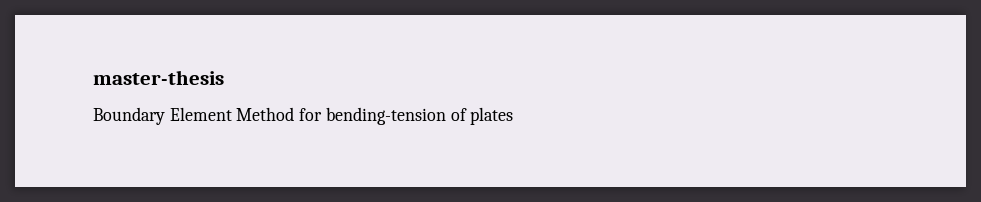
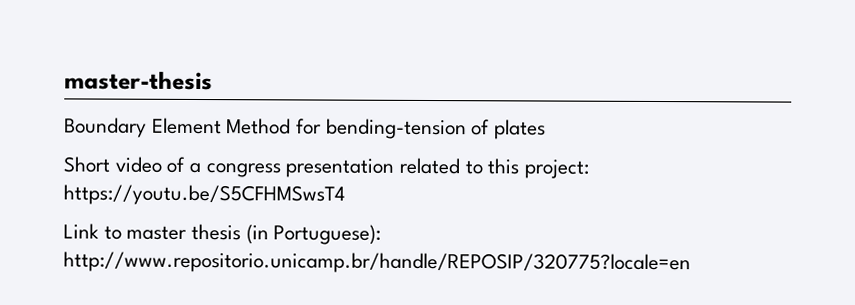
(514, 116) none -> [63,156,590,179] [63,184,345,206] [63,223,382,245] [63,251,691,275] // Short video of a congress presentation related to this project: https://youtu.be/S5CFHMSwsT4 // Link to master thesis (in Portuguese): http://www.repositorio.unicamp.br/handle/REPOSIP/320775?locale=en

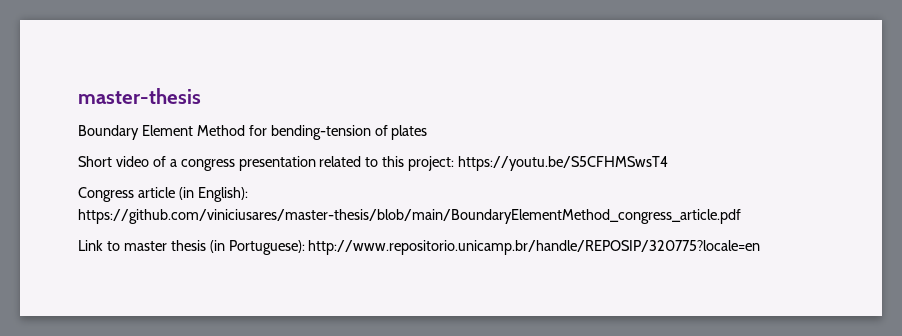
(345, 195) none -> [78,187,248,202] [78,209,741,224] // Congress article (in English): https://github.com/viniciusares/master-thesis/blob/main/BoundaryElementMethod_congress_article.pdf

